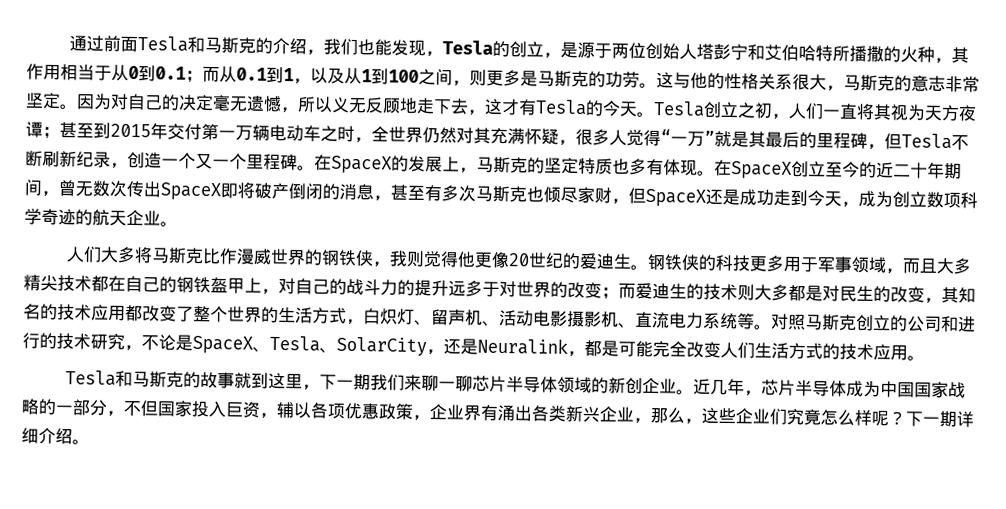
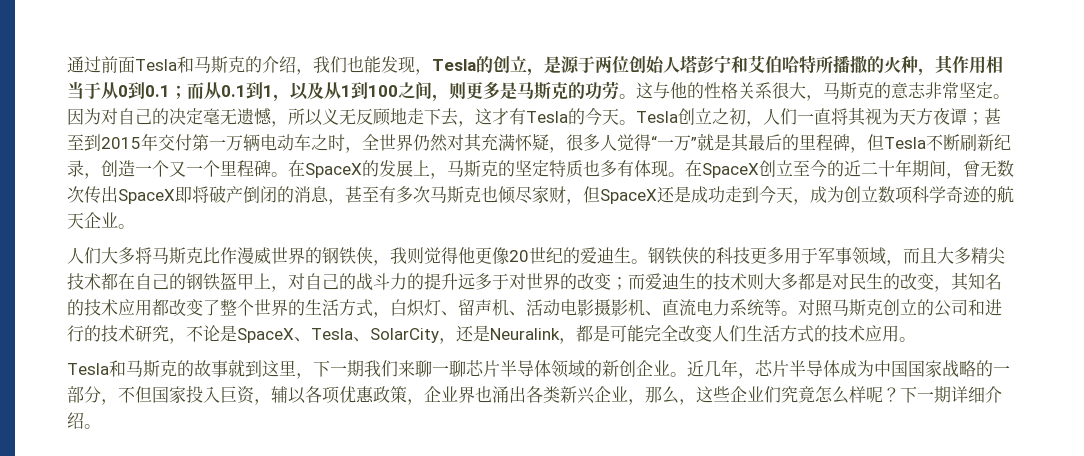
[480,404,498,421] 有 -> [475,386,492,403] 也

